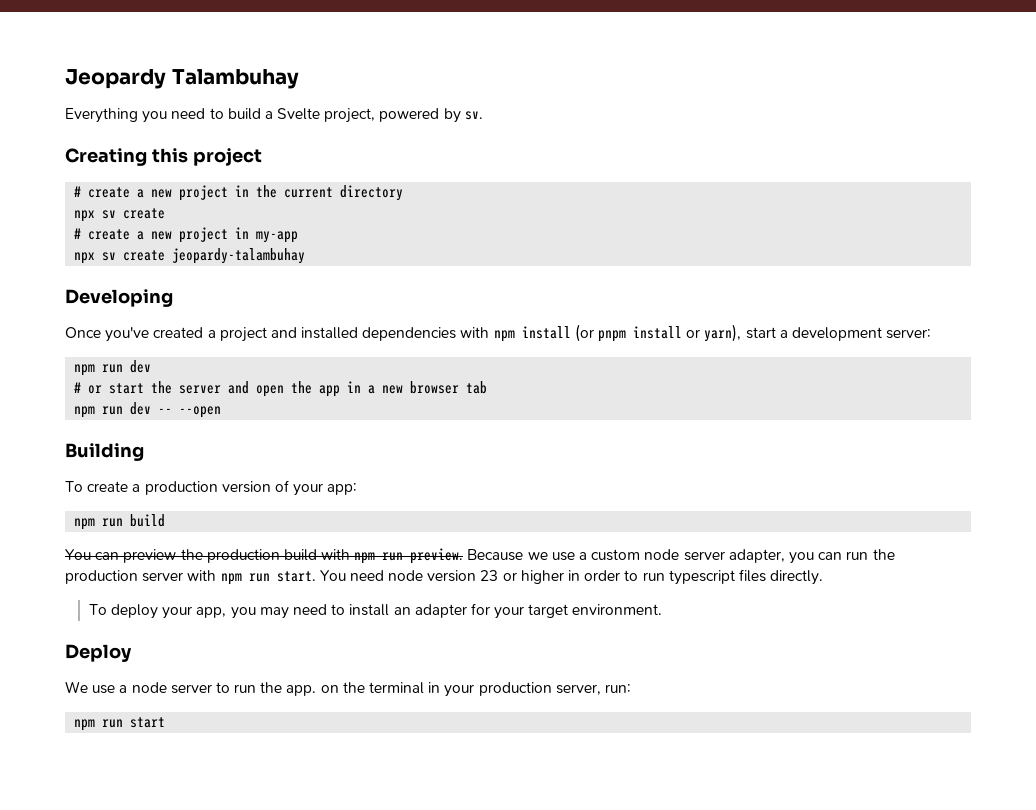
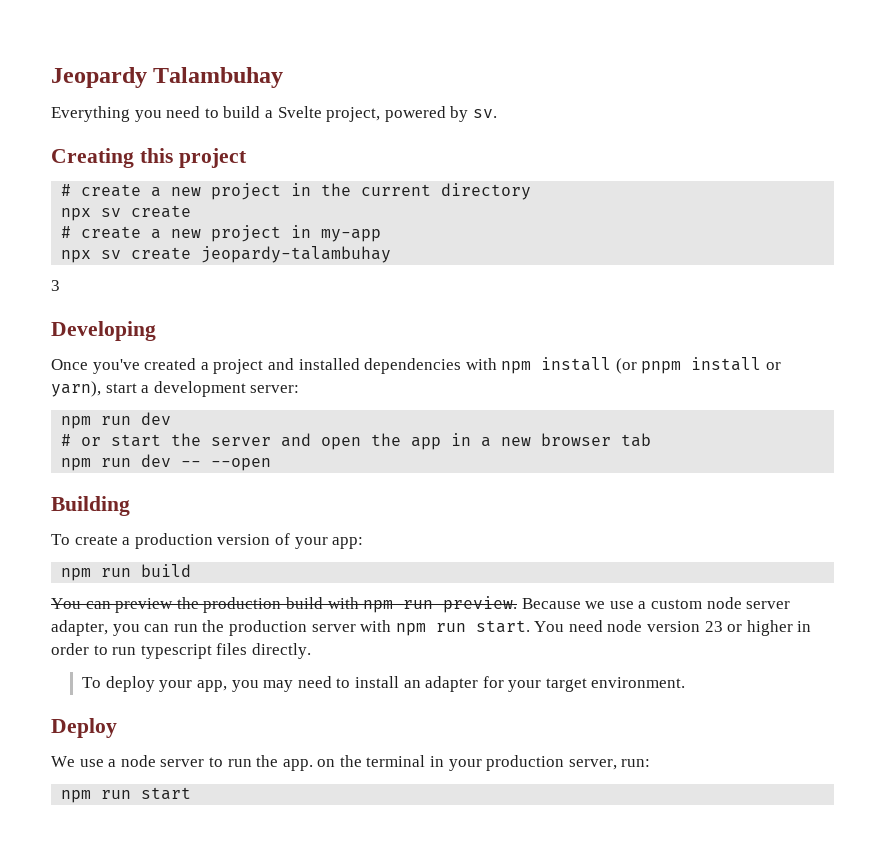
(306, 256) none -> [51,280,60,291] // 3

